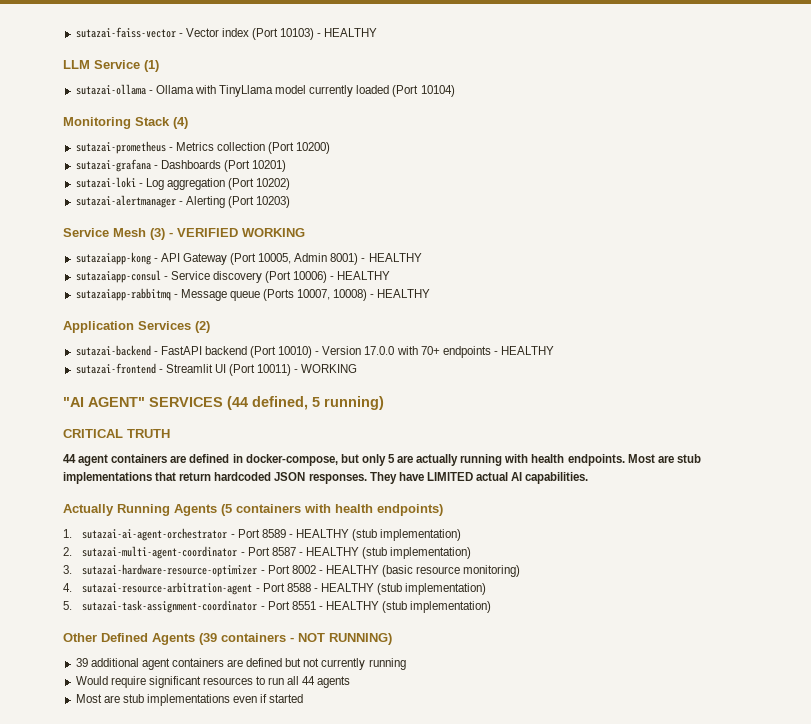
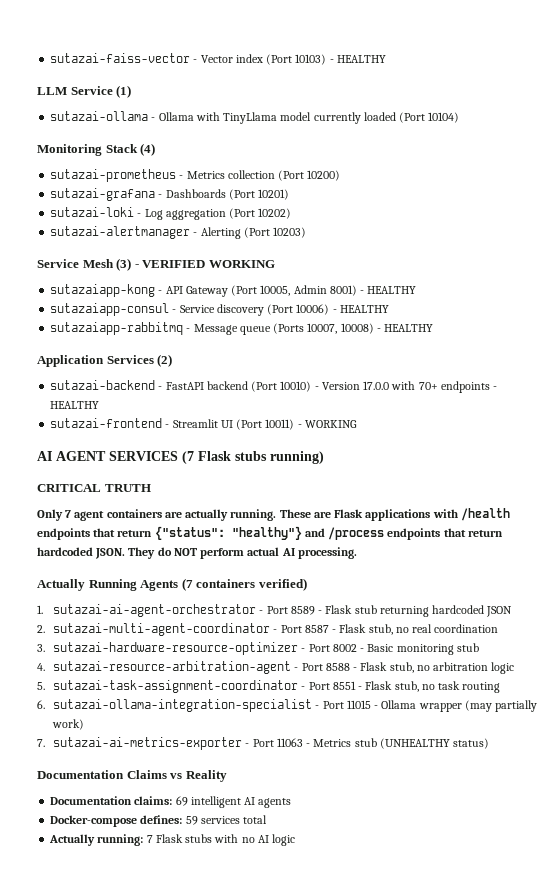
[63,396,320,410] "AI AGENT" SERVICES (44 defined, 5 -> [37,451,267,464] AI AGENT SERVICES (7 Flask stubs
[63,454,701,466] [63,472,473,484] 44 agent containers are defined in docker-compose, but only 5 are actually running with health endpoints. Most are stub implementations that return hardcoded JSON responses. They have LIMITED -> [37,508,510,521] [37,526,503,540] [37,547,245,559] Only 7 agent containers are actually running. These are Flask applications with /health endpoints that return {"status": "healthy"} and /process endpoints that return hardcoded JSON. They do NOT perform
[525,472,589,484] capabilities. -> [297,547,357,559] processing.
[221,504,443,516] (5 containers with health endpoints) -> [181,578,307,591] (7 containers verified)
[296,529,462,541] HEALTHY (stub implementation) -> [325,605,513,617] Flask stub returning hardcoded JSON
[306,547,472,559] HEALTHY (stub implementation) -> [339,624,499,635] Flask stub, no real coordination
[326,565,521,577] HEALTHY (basic resource monitoring) -> [367,643,479,655] Basic monitoring stub
[321,583,487,595] HEALTHY (stub implementation) -> [360,662,515,674] Flask stub, no arbitration logic
[326,601,492,613] [63,633,392,645] [75,658,406,670] [75,676,351,688] [75,694,304,706] HEALTHY (stub implementation) // Other Defined Agents (39 containers - NOT RUNNING) // 39 additional agent containers are defined but not currently running // Would require significant resources to run all 44 agents // Most are stub implementations even if started -> [365,681,501,693] [37,699,538,712] [52,719,85,730] [37,737,490,750] [37,770,227,782] [50,796,292,808] [50,815,268,827] [49,834,296,846] Flask stub, no task routing // 6. sutazai-ollama-integration-specialist - Port 11015 - Ollama wrapper (may partially work) // 7. sutazai-ai-metrics-exporter - Port 11063 - Metrics stub (UNHEALTHY status) // Documentation Claims vs Reality // Documentation claims: 69 intelligent AI agents // Docker-compose defines: 59 services total // Actually running: 7 Flask stubs with no AI logic

